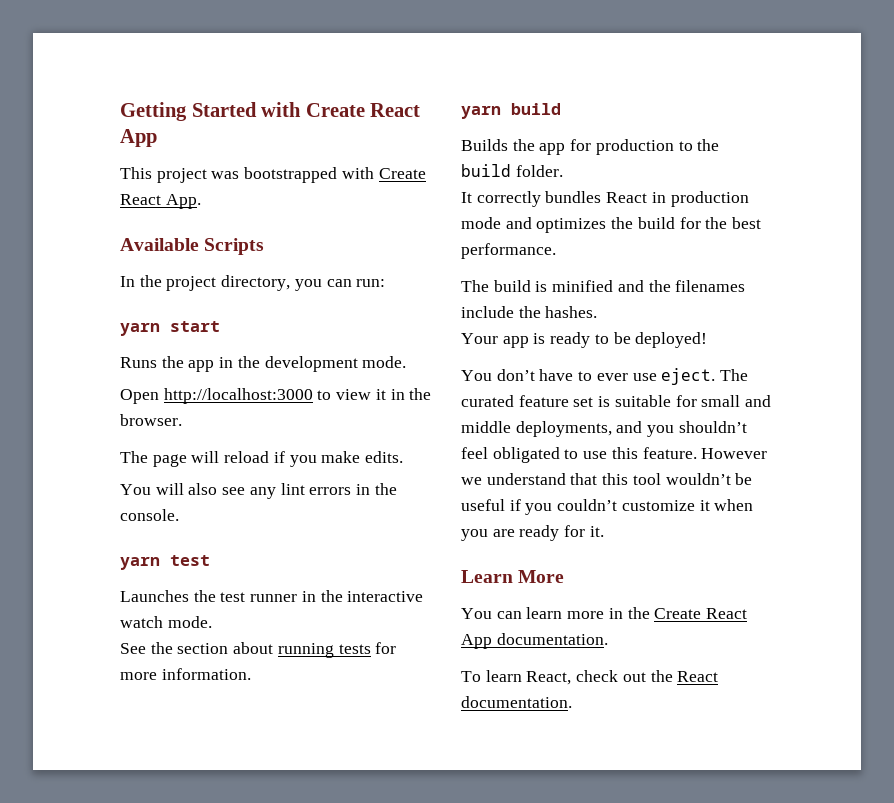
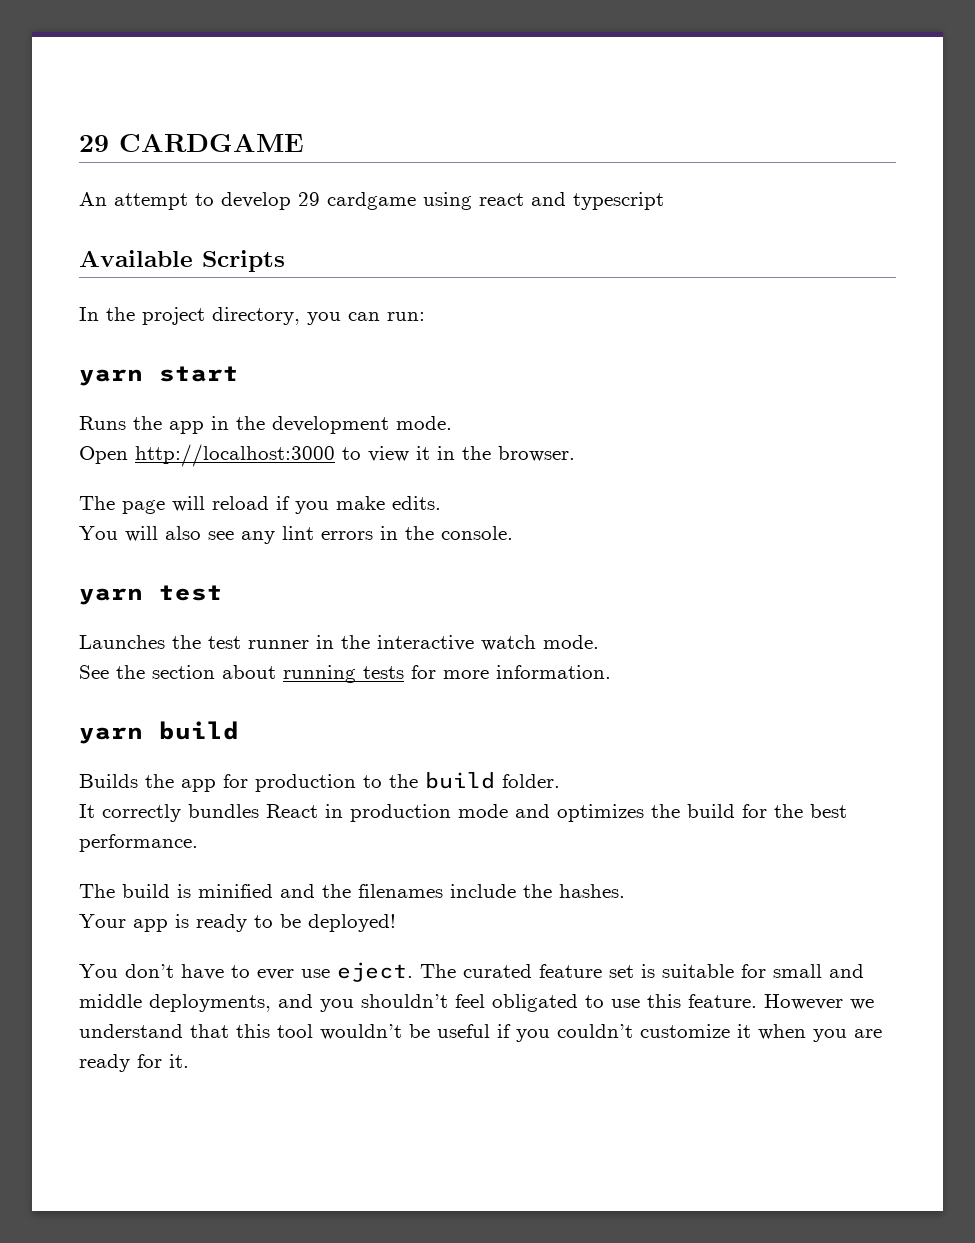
[120,102,421,121] [120,129,157,147] [120,167,426,183] [120,194,201,209] Getting Started with Create React App // This project was bootstrapped with Create React App. -> [79,134,304,152] [79,192,664,210] 29 CARDGAME // An attempt to develop 29 cardgame using react and typescript
[461,570,565,583] [461,607,748,619] [461,633,608,649] [461,670,719,685] [461,696,572,708] // Learn More // You can learn more in the Create React App documentation. // To learn React, check out the React documentation. -> (189, 1061) none

